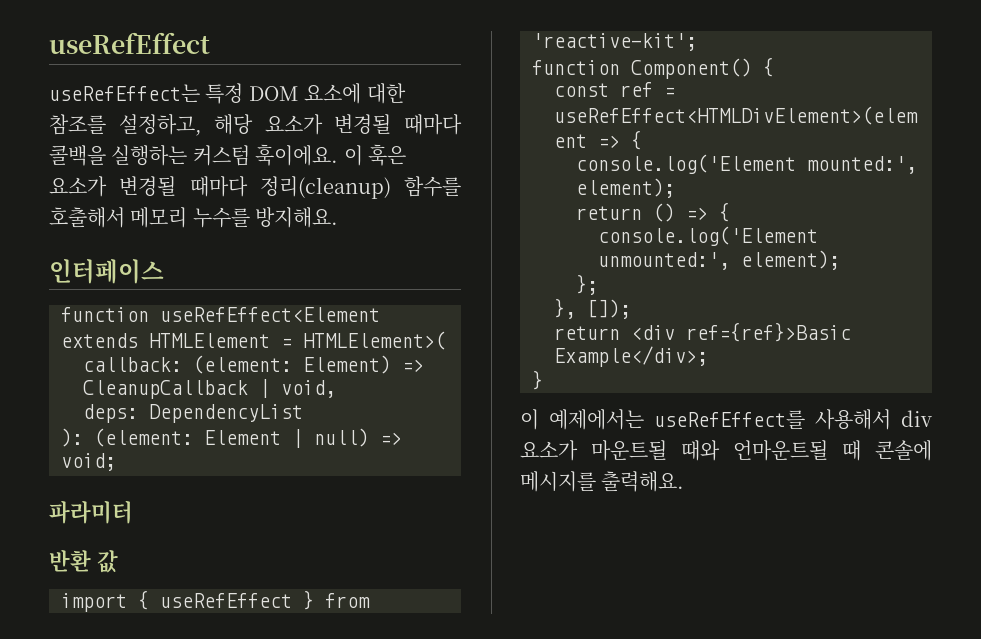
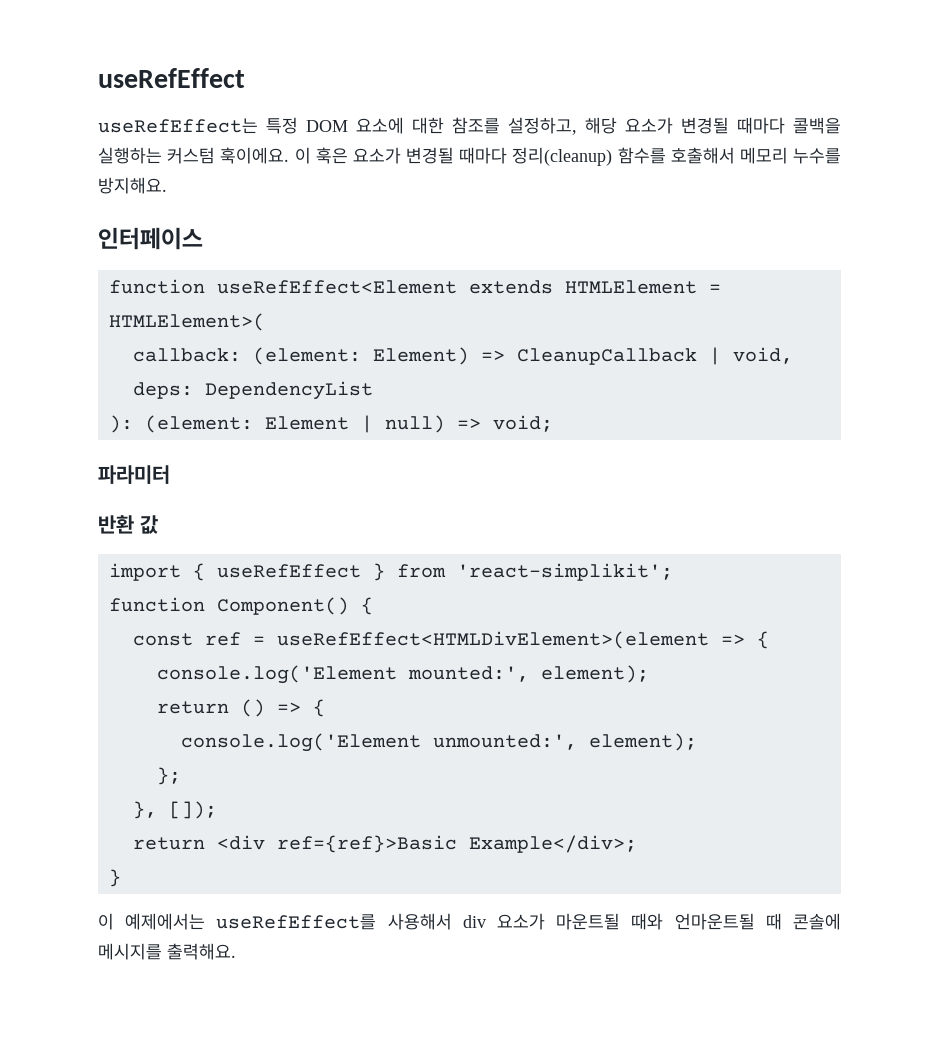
[532,33,697,51] 'reactive-kit'; -> [456,563,673,581] 'react-simplikit';

